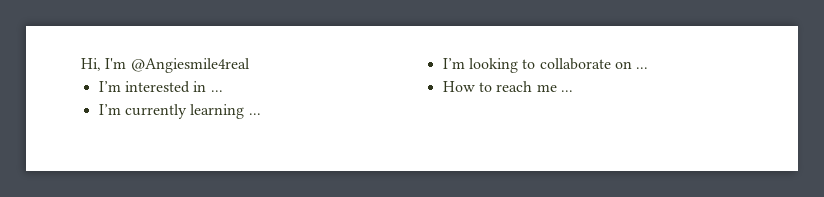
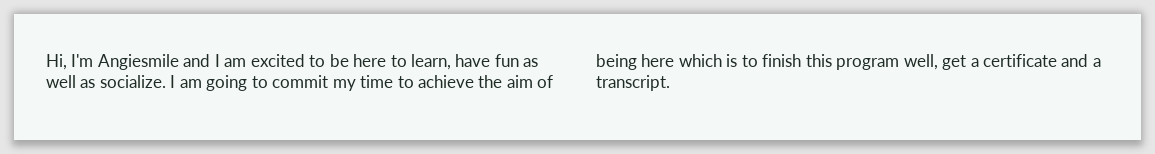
[130,58,250,73] [98,81,223,93] [98,104,261,119] [442,58,649,73] [442,81,573,92] @Angiesmile4real // I’m interested in ... // I’m currently learning ... // I’m looking to collaborate on ... // How to reach me ... -> [97,54,539,70] [46,75,554,91] [596,54,1101,70] [596,75,670,91] Angiesmile and I am excited to be here to learn, have fun as well as socialize. I am going to commit my time to achieve the aim of being here which is to finish this program well, get a certificate and a transcript.

